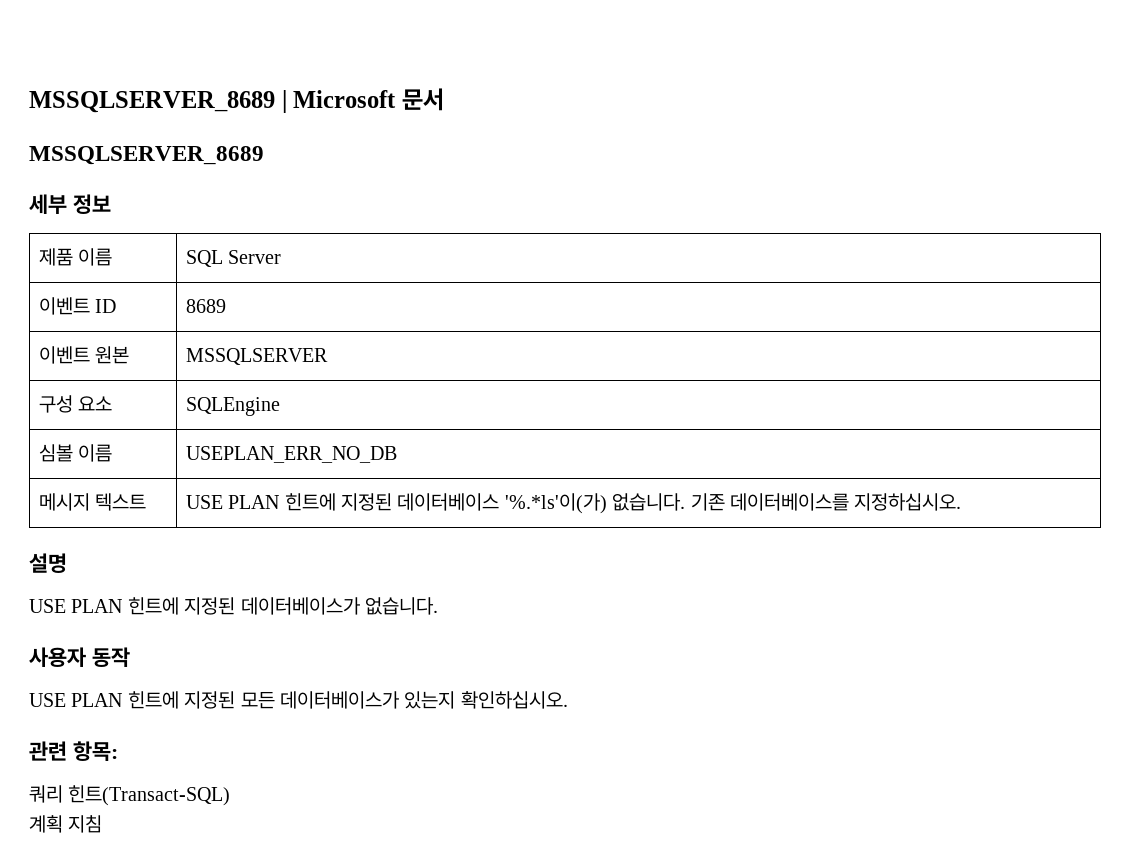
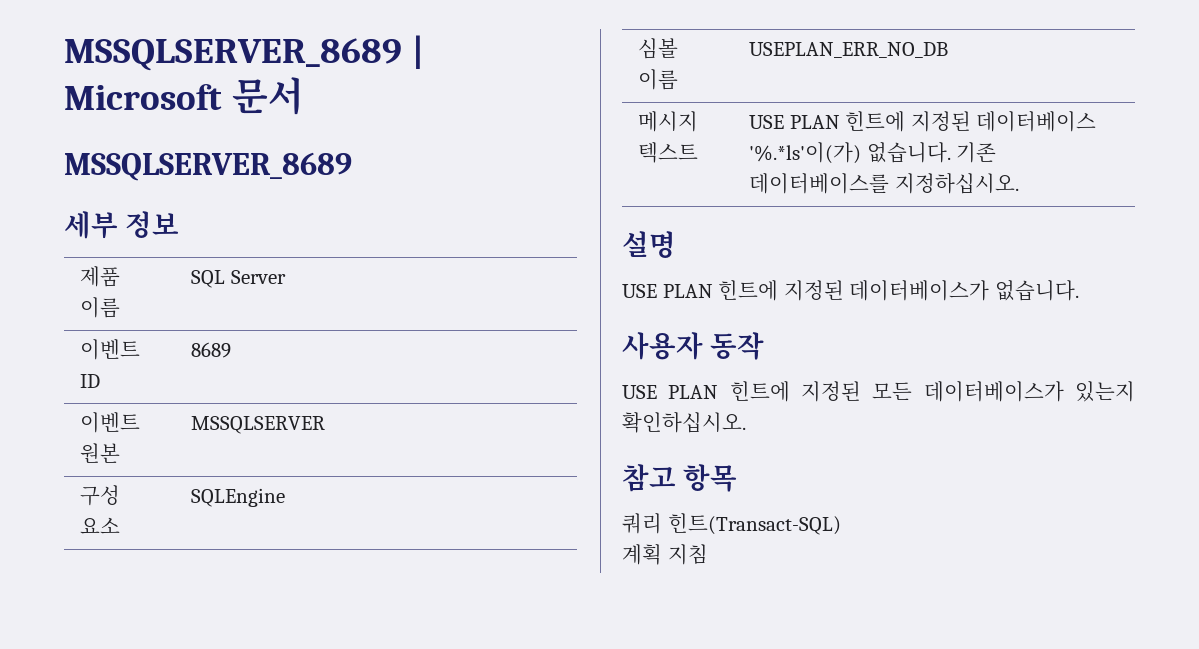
[29,741,118,761] 관련 항목: -> [622,464,738,492] 참고 항목

